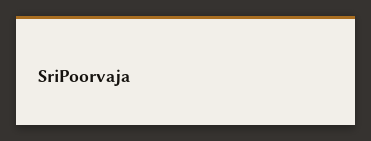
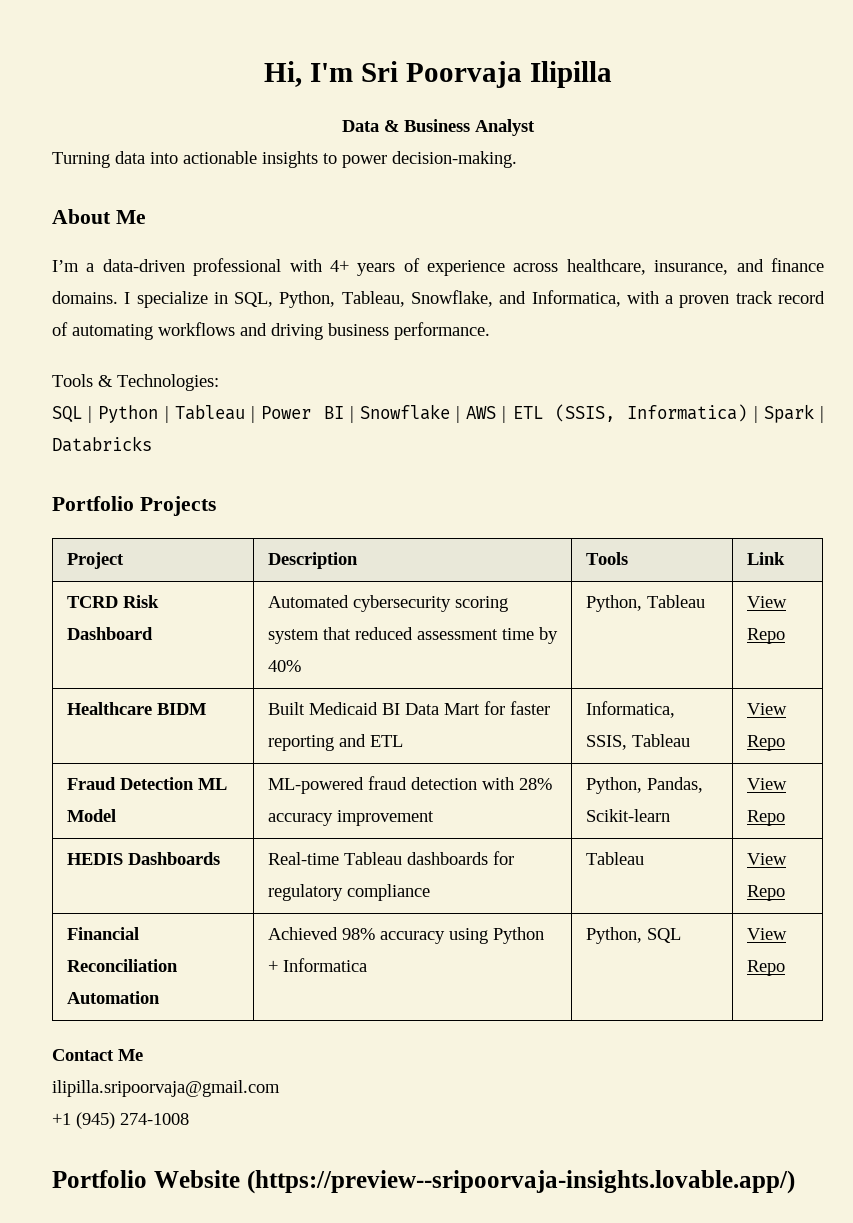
[38,69,130,86] SriPoorvaja -> [264,61,612,88] [342,119,535,136] [52,151,517,168] [52,209,146,224] [52,258,824,276] [52,290,826,308] [52,322,490,340] [52,374,219,391] [52,404,825,423] [52,436,152,452] [52,496,216,516] [66,552,124,569] [267,552,358,569] [585,552,628,565] [746,552,785,565] [66,595,159,608] [66,627,153,640] [267,595,508,612] [267,627,558,644] [267,660,301,672] [585,595,705,612] [746,596,787,608] [746,628,785,644] [66,702,206,715] [267,701,550,715] [267,734,403,751] [585,701,675,718] [585,734,690,750] [746,703,787,715] [746,735,785,751] [66,777,227,790] [66,809,116,822] [267,776,552,794] [267,810,434,826] [585,777,703,794] [585,809,670,822] [746,778,787,790] [746,810,785,826] [66,852,220,865] [267,851,514,865] [267,884,430,901] [585,852,644,865] [746,853,787,865] [746,885,785,901] [66,927,139,940] [66,959,178,972] [66,991,160,1004] [267,927,544,944] [267,958,367,972] [585,927,681,944] [746,928,787,940] [746,960,785,976] [52,1049,143,1061] [52,1080,280,1097] [52,1112,189,1129] [52,1170,795,1194] Hi, I'm Sri Poorvaja Ilipilla // Data & Business Analyst // Turning data into actionable insights to power decision-making. // About Me // I’m a data-driven professional with 4+ years of experience across healthcare, insurance, and finance domains. I specialize in SQL, Python, Tableau, Snowflake, and Informatica, with a proven track record of automating workflows and driving business performance. // Tools & Technologies: // SQL | Python | Tableau | Power BI | Snowflake | AWS | ETL (SSIS, Informatica) | Spark | Databricks // Portfolio Projects // Project | Description | Tools | Link // TCRD Risk Dashboard | Automated cybersecurity scoring system that reduced assessment time by 40% | Python, Tableau | View Repo // Healthcare BIDM | Built Medicaid BI Data Mart for faster reporting and ETL | Informatica, SSIS, Tableau | View Repo // Fraud Detection ML Model | ML-powered fraud detection with 28% accuracy improvement | Python, Pandas, Scikit-learn | View Repo // HEDIS Dashboards | Real-time Tableau dashboards for regulatory compliance | Tableau | View Repo // Financial Reconciliation Automation | Achieved 98% accuracy using Python + Informatica | Python, SQL | View Repo // Contact Me // ilipilla.sripoorvaja@gmail.com // +1 (945) 274-1008 // Portfolio Website (https://preview--sripoorvaja-insights.lovable.app/)

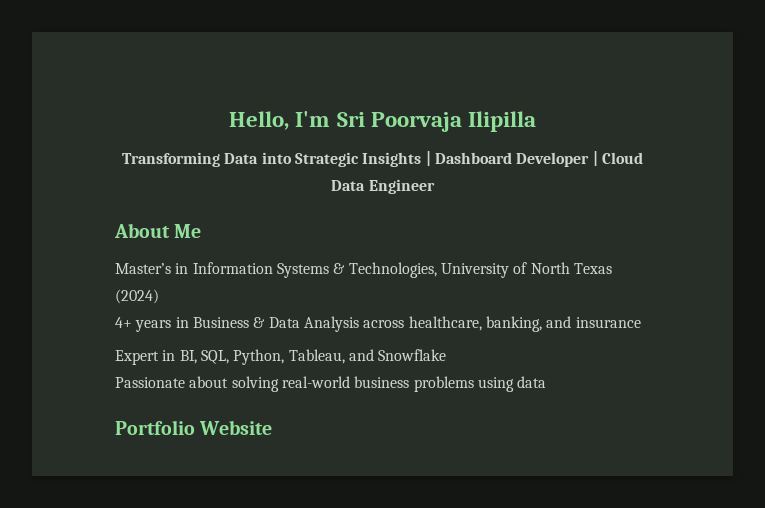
[264,61,303,87] Hi, -> [229,111,290,130] Hello,
[342,119,535,136] [52,151,517,168] [52,209,146,224] [52,258,824,276] [52,290,826,308] [52,322,490,340] [52,374,219,391] [52,404,825,423] [52,436,152,452] [52,496,216,516] [66,552,124,569] [267,552,358,569] [585,552,628,565] [746,552,785,565] [66,595,159,608] [66,627,153,640] [267,595,508,612] [267,627,558,644] [267,660,301,672] [585,595,705,612] [746,596,787,608] [746,628,785,644] [66,702,206,715] [267,701,550,715] [267,734,403,751] [585,701,675,718] [585,734,690,750] [746,703,787,715] [746,735,785,751] [66,777,227,790] [66,809,116,822] [267,776,552,794] [267,810,434,826] [585,777,703,794] [585,809,670,822] [746,778,787,790] [746,810,785,826] [66,852,220,865] [267,851,514,865] [267,884,430,901] [585,852,644,865] [746,853,787,865] [746,885,785,901] [66,927,139,940] [66,959,178,972] [66,991,160,1004] [267,927,544,944] [267,958,367,972] [585,927,681,944] [746,928,787,940] [746,960,785,976] [52,1049,143,1061] [52,1080,280,1097] [52,1112,189,1129] Data & Business Analyst // Turning data into actionable insights to power decision-making. // About Me // I’m a data-driven professional with 4+ years of experience across healthcare, insurance, and finance domains. I specialize in SQL, Python, Tableau, Snowflake, and Informatica, with a proven track record of automating workflows and driving business performance. // Tools & Technologies: // SQL | Python | Tableau | Power BI | Snowflake | AWS | ETL (SSIS, Informatica) | Spark | Databricks // Portfolio Projects // Project | Description | Tools | Link // TCRD Risk Dashboard | Automated cybersecurity scoring system that reduced assessment time by 40% | Python, Tableau | View Repo // Healthcare BIDM | Built Medicaid BI Data Mart for faster reporting and ETL | Informatica, SSIS, Tableau | View Repo // Fraud Detection ML Model | ML-powered fraud detection with 28% accuracy improvement | Python, Pandas, Scikit-learn | View Repo // HEDIS Dashboards | Real-time Tableau dashboards for regulatory compliance | Tableau | View Repo // Financial Reconciliation Automation | Achieved 98% accuracy using Python + Informatica | Python, SQL | View Repo // Contact Me // ilipilla.sripoorvaja@gmail.com // +1 (945) 274-1008 -> [122,151,643,167] [331,179,435,194] [114,223,202,238] [115,262,612,278] [115,289,159,304] [115,316,641,332] [115,349,447,365] [115,376,547,392] Transforming Data into Strategic Insights | Dashboard Developer | Cloud Data Engineer // About Me // Master’s in Information Systems & Technologies, University of North Texas (2024) // 4+ years in Business & Data Analysis across healthcare, banking, and insurance // Expert in BI, SQL, Python, Tableau, and Snowflake // Passionate about solving real-world business problems using data
[246,1170,795,1194] (https://preview--sripoorvaja-insights.lovable.app/) -> (273, 427) none

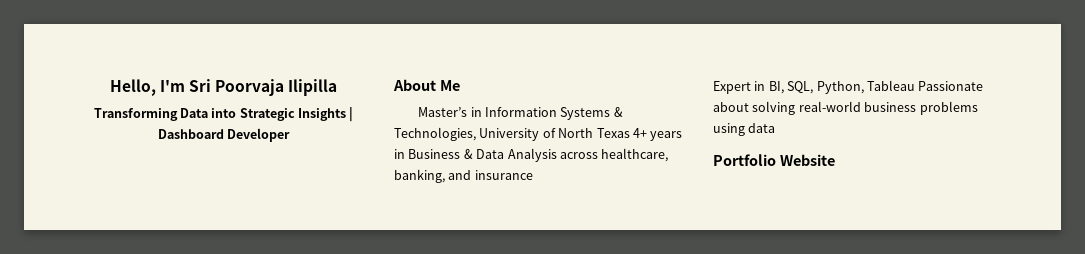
[592,151,643,166] [331,179,435,194] | Cloud Data Engineer -> (291, 135) none
[115,289,159,304] (2024) // -> (630, 133) none
[288,349,447,364] Tableau, and Snowflake // -> [866,80,915,91] Tableau

